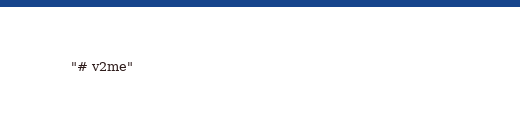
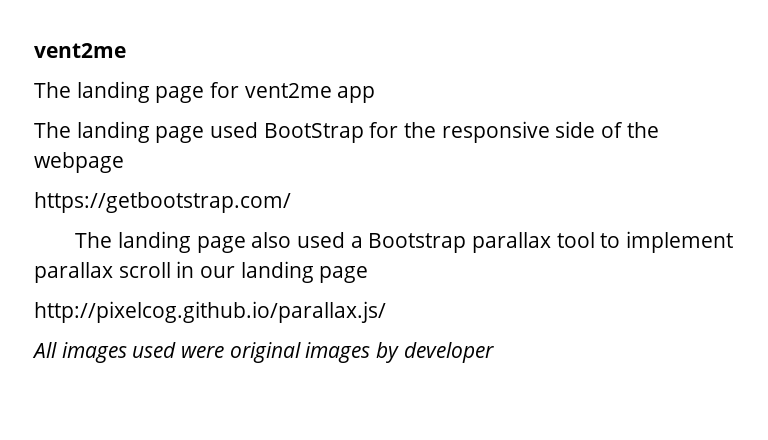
[71,62,133,71] "# v2me" -> [34,43,126,58] [34,81,376,103] [34,121,659,143] [34,152,124,173] [34,192,291,213] [75,231,733,253] [34,261,369,283] [34,301,386,323] [32,342,494,363] vent2me // The landing page for vent2me app // The landing page used BootStrap for the responsive side of the webpage // https://getbootstrap.com/ // The landing page also used a Bootstrap parallax tool to implement parallax scroll in our landing page // http://pixelcog.github.io/parallax.js/ // All images used were original images by developer

